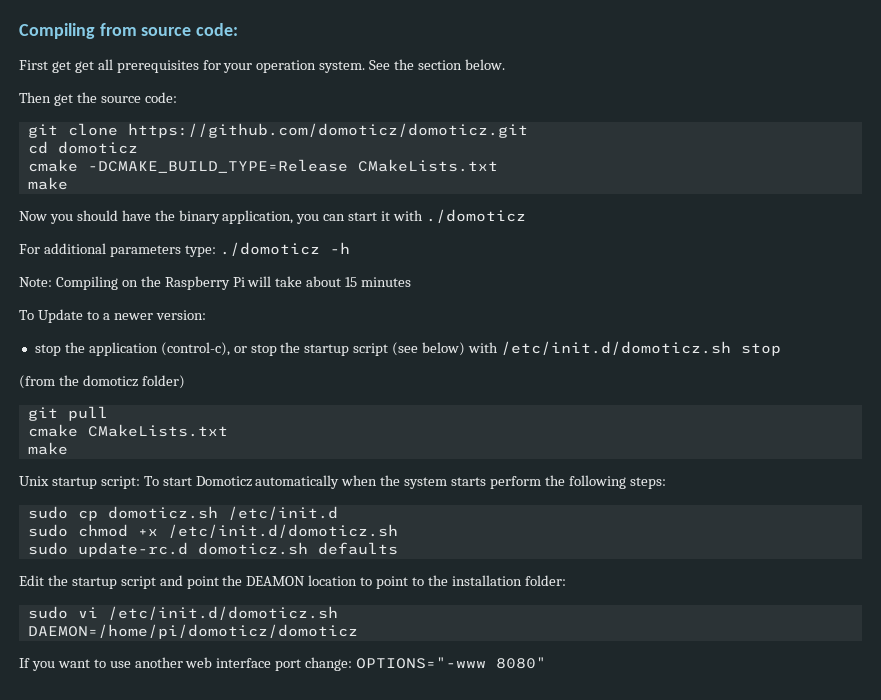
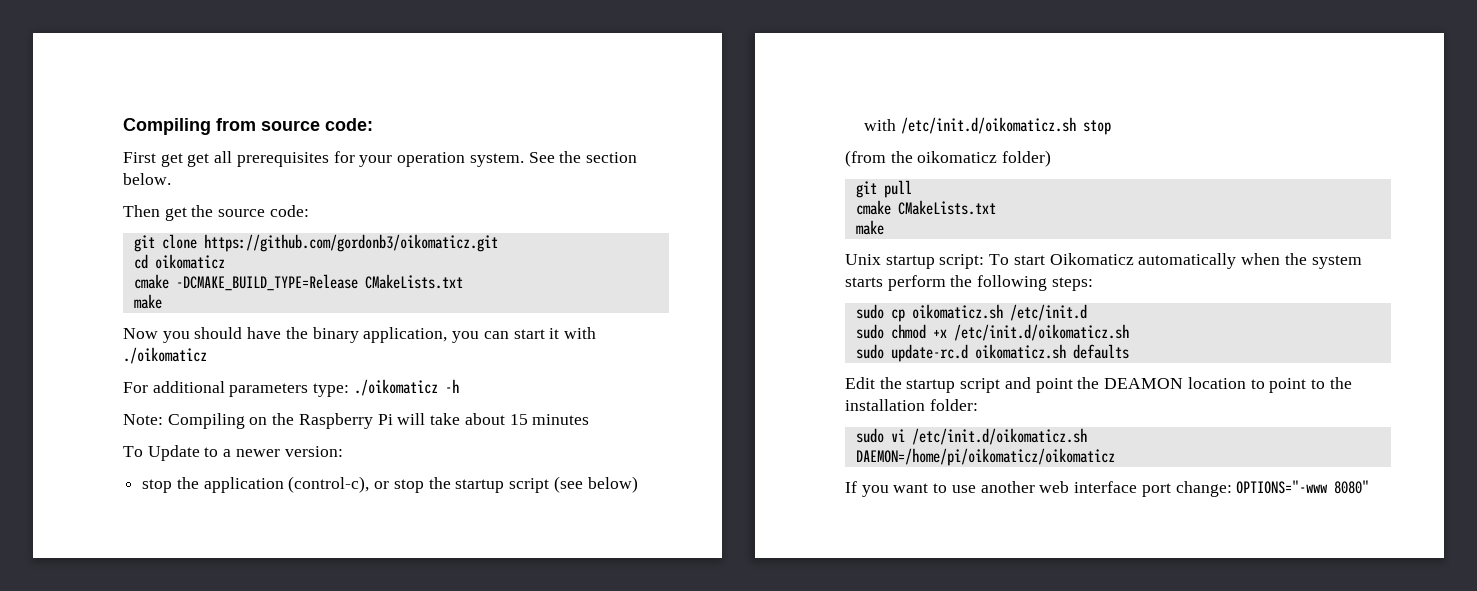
[127,123,528,138] https://github.com/domoticz/domoticz.git -> [203,234,498,252] https://github.com/gordonb3/oikomaticz.git
[57,141,138,154] domoticz -> [154,254,225,269] oikomaticz
[425,209,526,223] ./domoticz -> [123,347,207,364] ./oikomaticz
[219,242,320,256] ./domoticz -> [353,379,438,396] ./oikomaticz
[500,341,731,355] /etc/init.d/domoticz.sh -> [900,117,1076,134] /etc/init.d/oikomaticz.sh
[82,375,138,387] domoticz -> [917,151,998,163] oikomaticz
[195,476,252,487] Domoticz -> [1049,253,1134,265] Oikomaticz
[107,506,218,519] domoticz.sh -> [911,304,1003,319] oikomaticz.sh
[167,524,398,538] /etc/init.d/domoticz.sh -> [953,324,1129,341] /etc/init.d/oikomaticz.sh
[197,542,308,555] domoticz.sh -> [974,344,1066,359] oikomaticz.sh
[107,606,338,620] [27,624,358,639] /etc/init.d/domoticz.sh // DAEMON=/home/pi/domoticz/domoticz -> [911,428,1087,445] [855,448,1115,466] /etc/init.d/oikomaticz.sh // DAEMON=/home/pi/oikomaticz/oikomaticz

